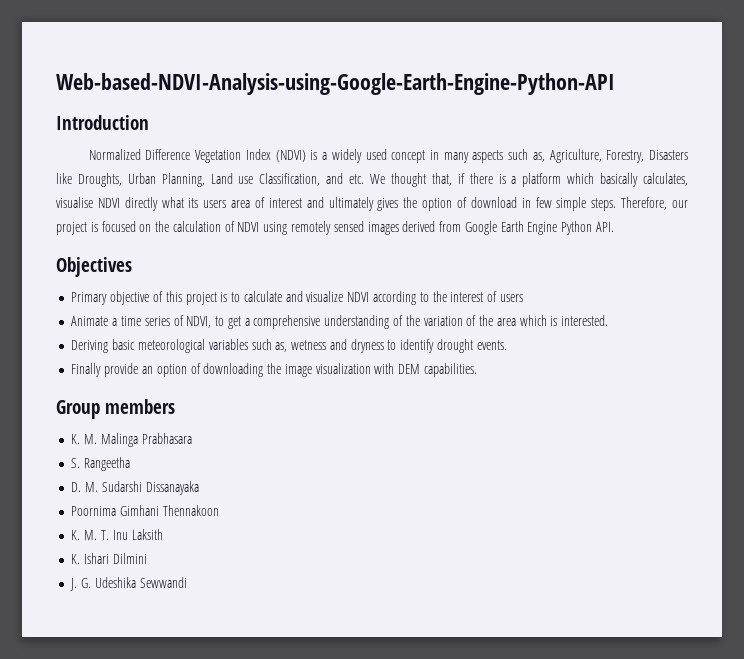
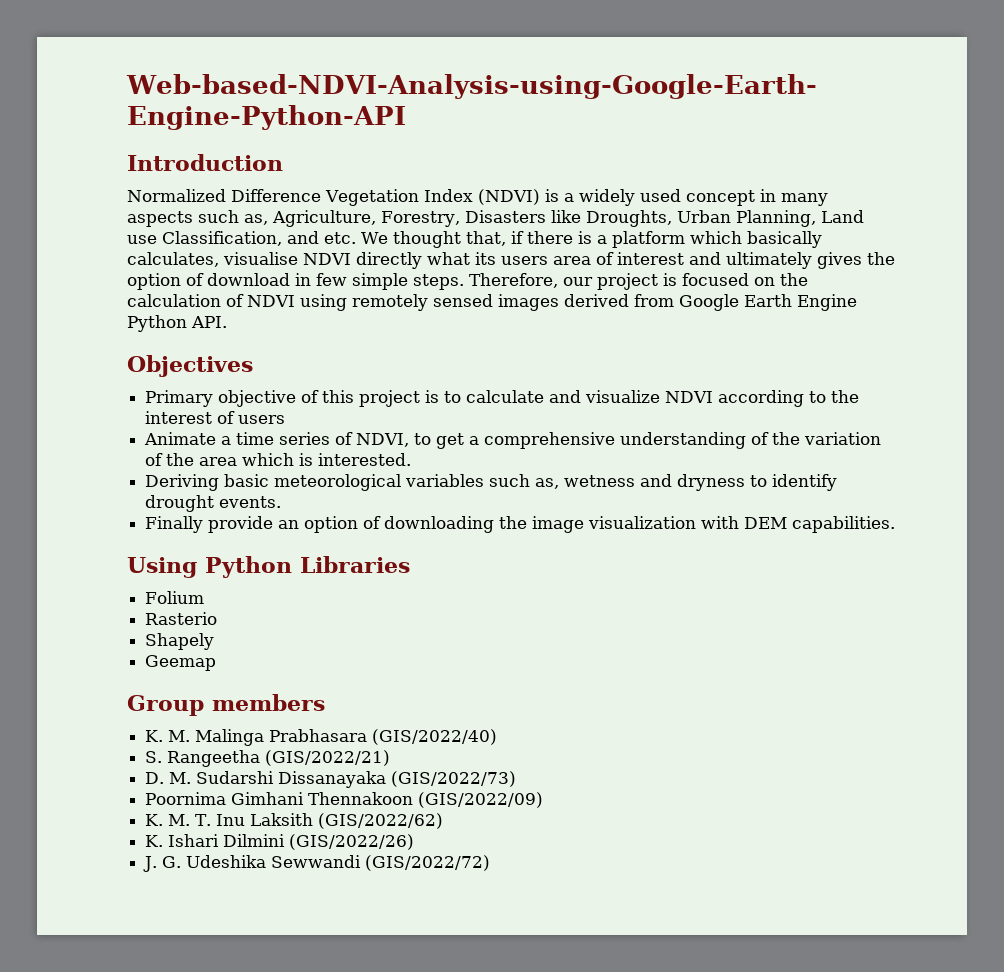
(477, 370) none -> [127,556,410,578] [145,591,205,604] [145,612,218,625] [145,633,215,650] [145,655,217,671] // Using Python Libraries // Folium // Rasterio // Shapely // Geemap
(192, 438) none -> [372,729,498,745] (GIS/2022/40)
(131, 464) none -> [265,750,391,766] (GIS/2022/21)
(199, 488) none -> [391,771,517,787] (GIS/2022/73)
(219, 510) none -> [418,792,544,808] (GIS/2022/09)
(163, 534) none -> [318,813,444,829] (GIS/2022/62)
(147, 558) none -> [289,834,415,850] (GIS/2022/26)
(187, 582) none -> [365,855,491,871] (GIS/2022/72)

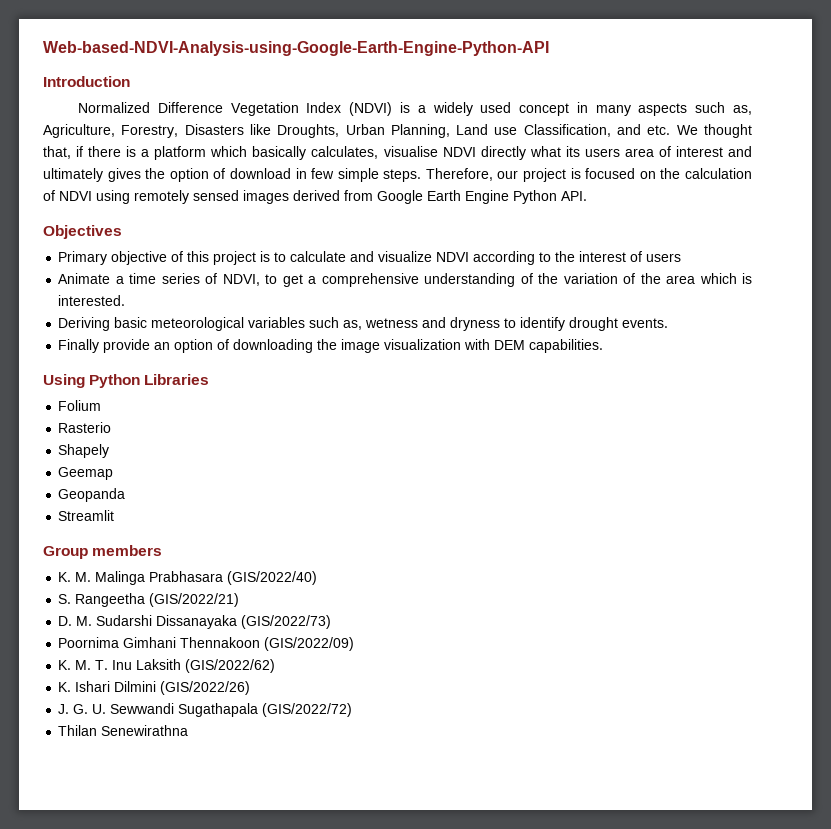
(217, 663) none -> [58,488,126,502] [58,510,115,521] // Geopanda // Streamlit
[186,855,362,868] Udeshika Sewwandi -> [92,703,259,717] U. Sewwandi Sugathapala
(491, 863) none -> [58,725,189,736] // Thilan Senewirathna

